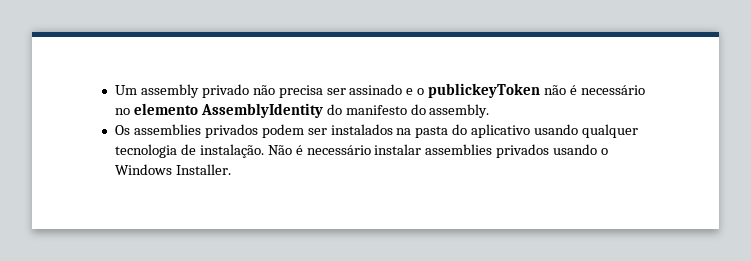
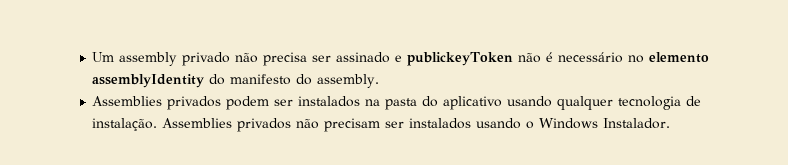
[417,88,425,95] o -> (403, 58) none
[200,103,323,118] AssemblyIdentity -> [92,74,205,88] assemblyIdentity
[114,124,201,135] Os assemblies -> [92,96,163,106] Assemblies
[267,144,550,158] Não é necessário instalar assemblies privados -> [162,118,472,132] Assemblies privados não precisam ser instalados
[175,164,231,175] Installer. -> [603,118,671,129] Instalador.

